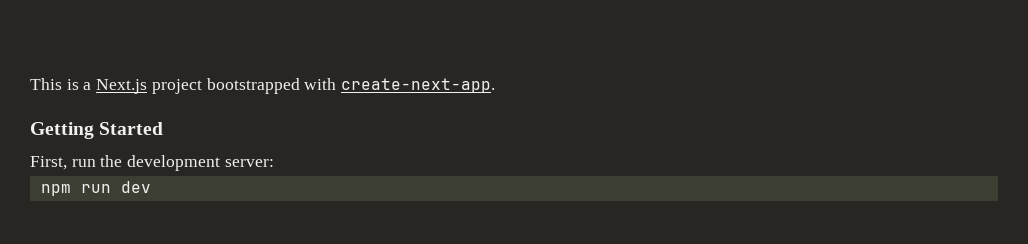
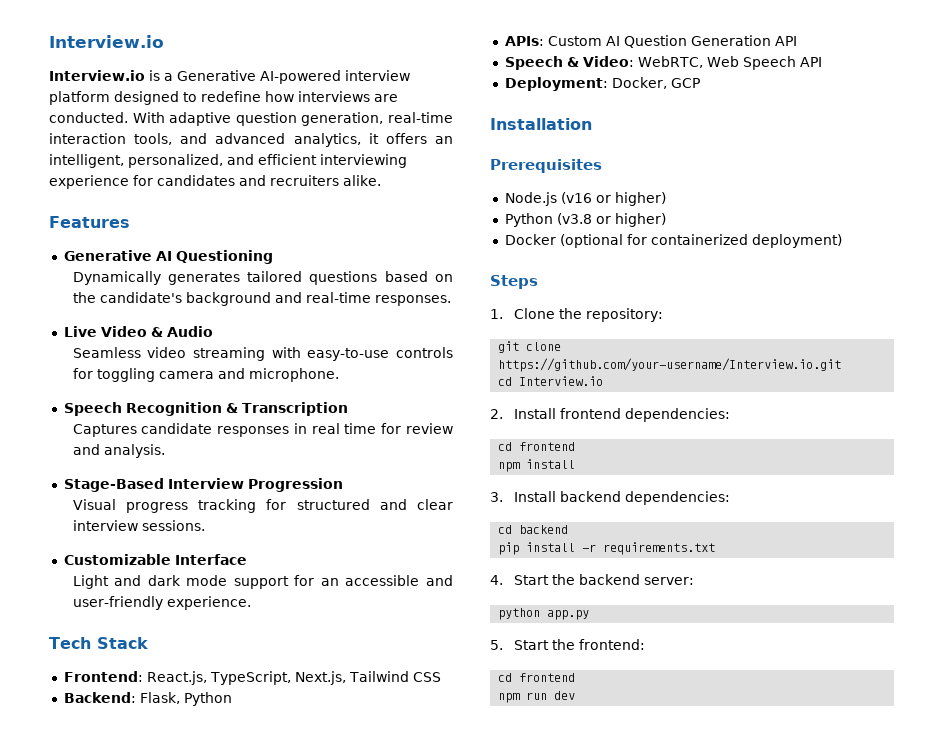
[30,78,496,94] [30,122,164,139] [30,155,274,171] This is a Next.js project bootstrapped with create-next-app. // Getting Started // First, run the development server: -> [49,35,164,48] [49,70,410,84] [49,91,398,105] [49,112,453,126] [49,133,454,147] [49,154,407,168] [49,175,381,189] [49,216,130,228] [63,250,273,264] [72,271,454,285] [72,292,451,306] [63,326,213,337] [72,347,453,361] [72,368,339,382] [63,402,348,416] [72,423,453,437] [72,444,165,458] [63,478,343,492] [72,499,453,513] [72,520,205,531] [63,554,247,565] [72,575,453,589] [72,596,251,610] [49,637,148,649] [63,671,441,685] [63,692,232,706] [504,35,797,48] [504,56,822,70] [504,77,700,91] [490,118,592,130] [490,159,602,173] [504,192,666,206] [504,213,666,227] [504,234,842,248] [490,275,538,289] [490,308,663,322] [498,341,562,353] [498,358,842,372] [498,376,604,386] [490,408,730,422] [498,442,576,451] [498,459,576,472] [490,491,730,505] [498,525,569,534] [498,542,716,555] [490,574,694,585] [498,608,590,620] [490,639,645,650] [498,673,576,682] Interview.io // Interview.io is a Generative AI-powered interview platform designed to redefine how interviews are conducted. With adaptive question generation, real-time interaction tools, and advanced analytics, it offers an intelligent, personalized, and efficient interviewing experience for candidates and recruiters alike. // Features // Generative AI Questioning // Dynamically generates tailored questions based on the candidate's background and real-time responses. // Live Video & Audio // Seamless video streaming with easy-to-use controls for toggling camera and microphone. // Speech Recognition & Transcription // Captures candidate responses in real time for review and analysis. // Stage-Based Interview Progression // Visual progress tracking for structured and clear interview sessions. // Customizable Interface // Light and dark mode support for an accessible and user-friendly experience. // Tech Stack // Frontend: React.js, TypeScript, Next.js, Tailwind CSS // Backend: Flask, Python // APIs: Custom AI Question Generation API // Speech & Video: WebRTC, Web Speech API // Deployment: Docker, GCP // Installation // Prerequisites // Node.js (v16 or higher) // Python (v3.8 or higher) // Docker (optional for containerized deployment) // Steps // 1. Clone the repository: // git clone https://github.com/your-username/Interview.io.git // cd Interview.io // 2. Install frontend dependencies: // cd frontend // npm install // 3. Install backend dependencies: // cd backend // pip install -r requirements.txt // 4. Start the backend server: // python app.py // 5. Start the frontend: // cd frontend

